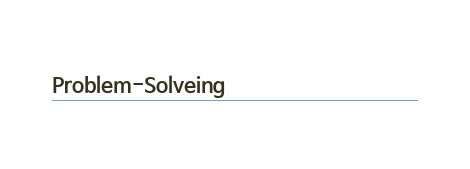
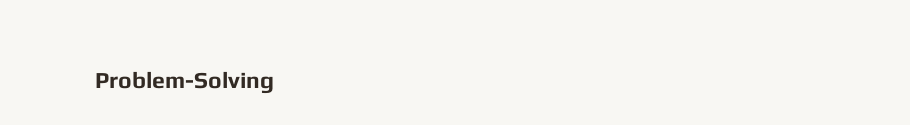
[52,75,225,98] Problem-Solveing -> [95,71,274,94] Problem-Solving

